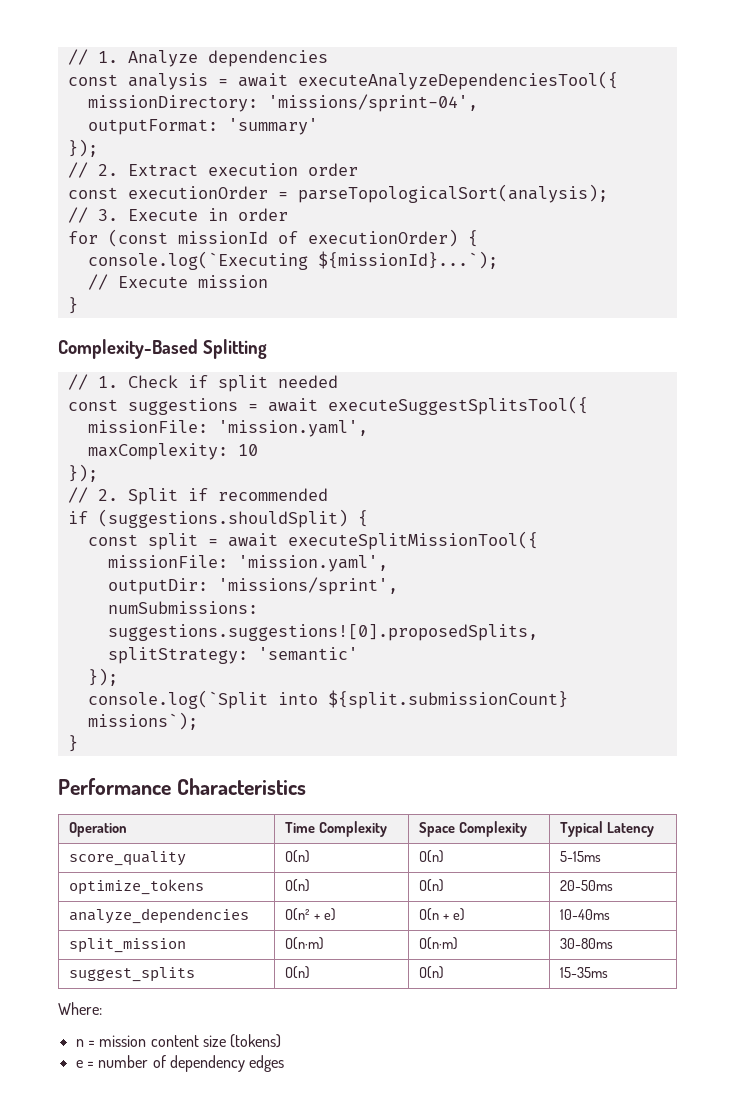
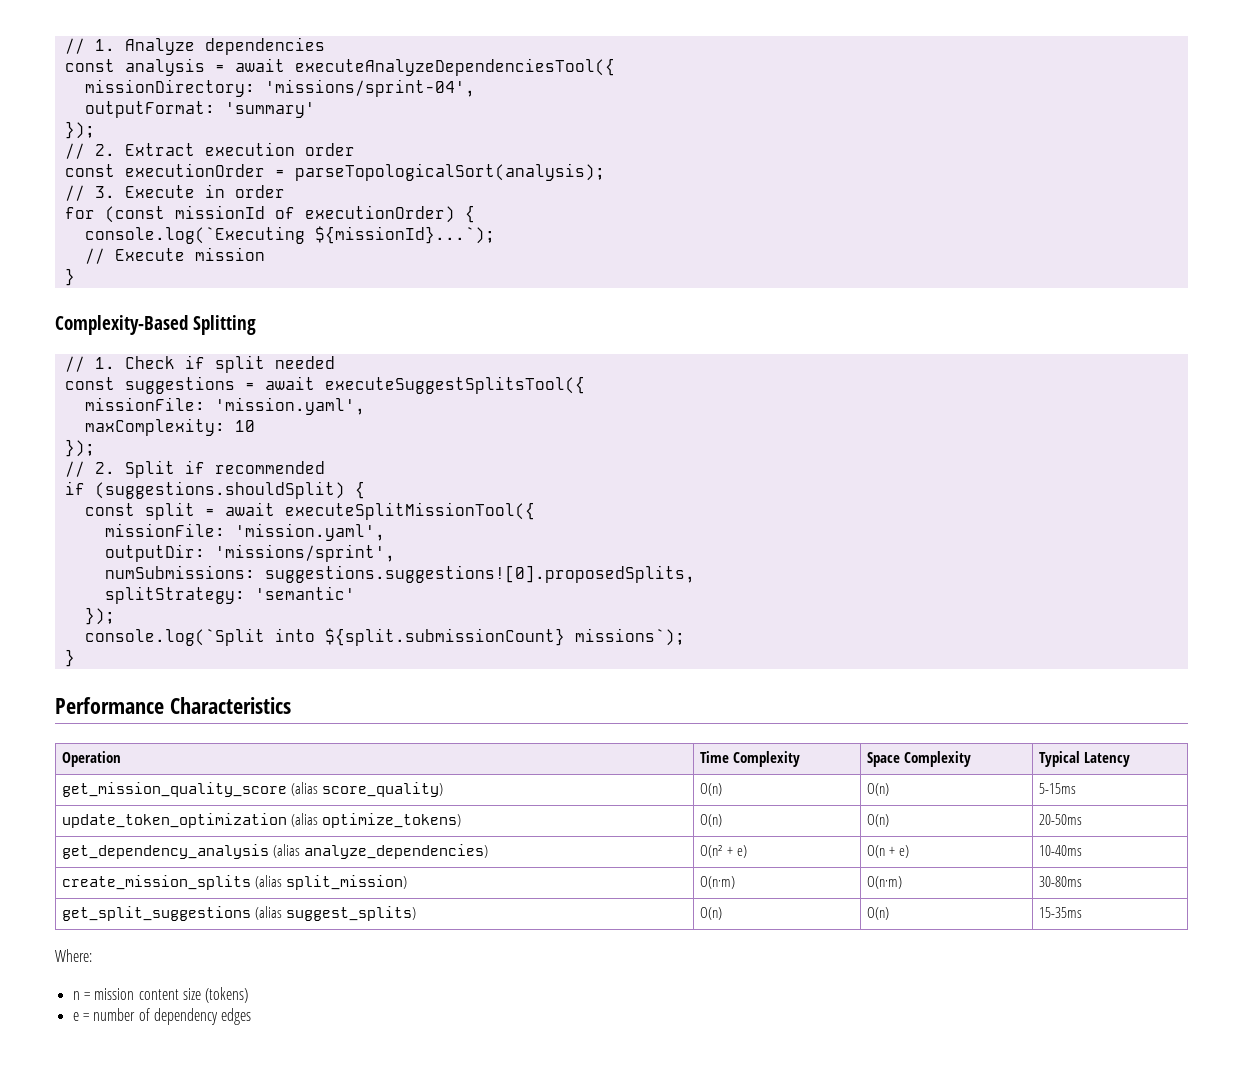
[69,851,187,866] score_quality -> [61,782,443,797] get_mission_quality_score (alias score_quality)
[69,879,205,895] optimize_tokens -> [61,813,461,828] update_token_optimization (alias optimize_tokens)
[69,908,250,924] analyze_dependencies -> [61,844,488,859] get_dependency_analysis (alias analyze_dependencies)
[69,938,187,953] split_mission -> [61,875,407,890] create_mission_splits (alias split_mission)
[69,967,196,982] suggest_splits -> [61,906,416,921] get_split_suggestions (alias suggest_splits)

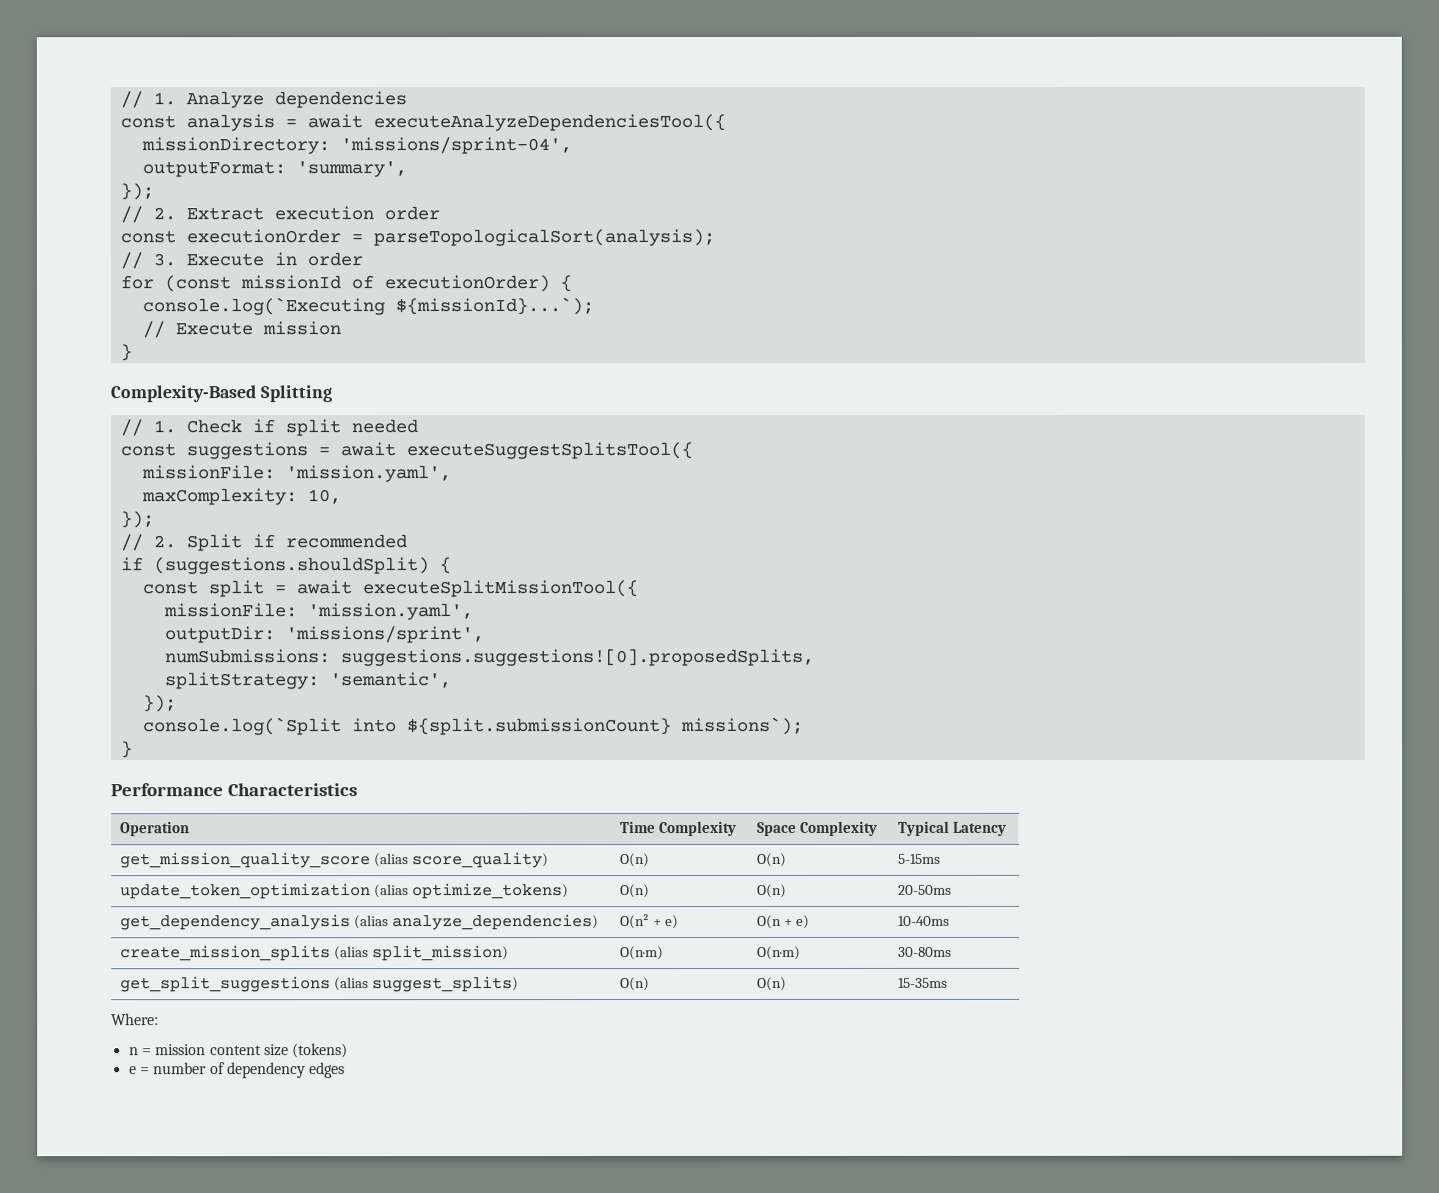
[224,102,315,118] 'summary' -> [295,161,407,178] 'summary',
[234,420,255,432] 10 -> [306,489,341,505] 10,
[254,586,355,600] 'semantic' -> [329,672,452,689] 'semantic',

